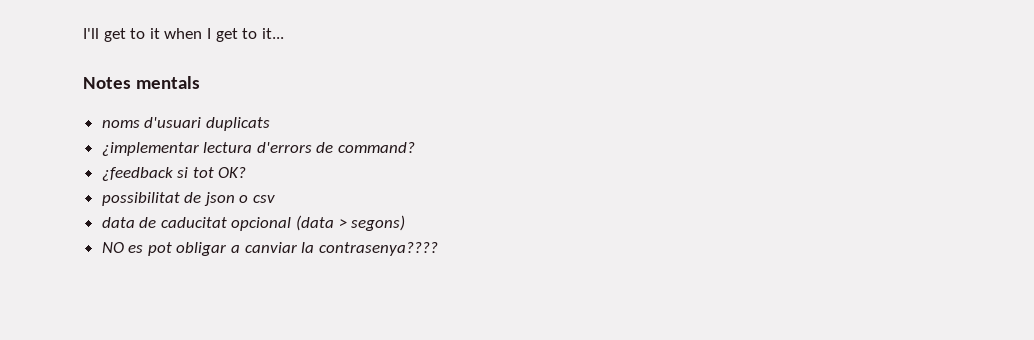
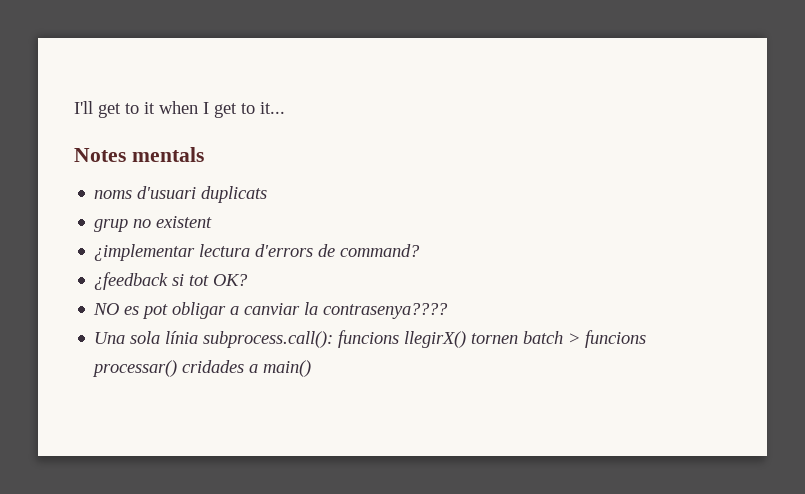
(270, 124) none -> [94,216,213,232] // grup no existent
[101,192,276,206] [101,215,406,231] // possibilitat de json o csv // data de caducitat opcional (data > segons) -> (249, 280) none
(438, 249) none -> [94,330,647,348] [92,360,312,377] // Una sola línia subprocess.call(): funcions llegirX() tornen batch > funcions processar() cridades a main()

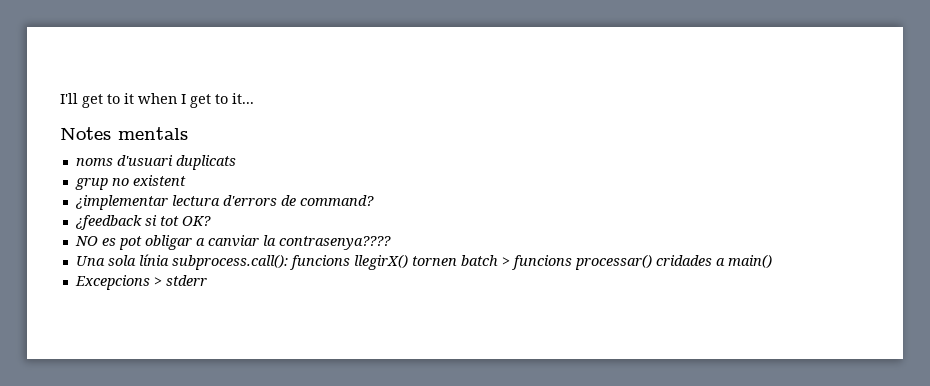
(312, 368) none -> [74,275,207,290] // Excepcions > stderr

